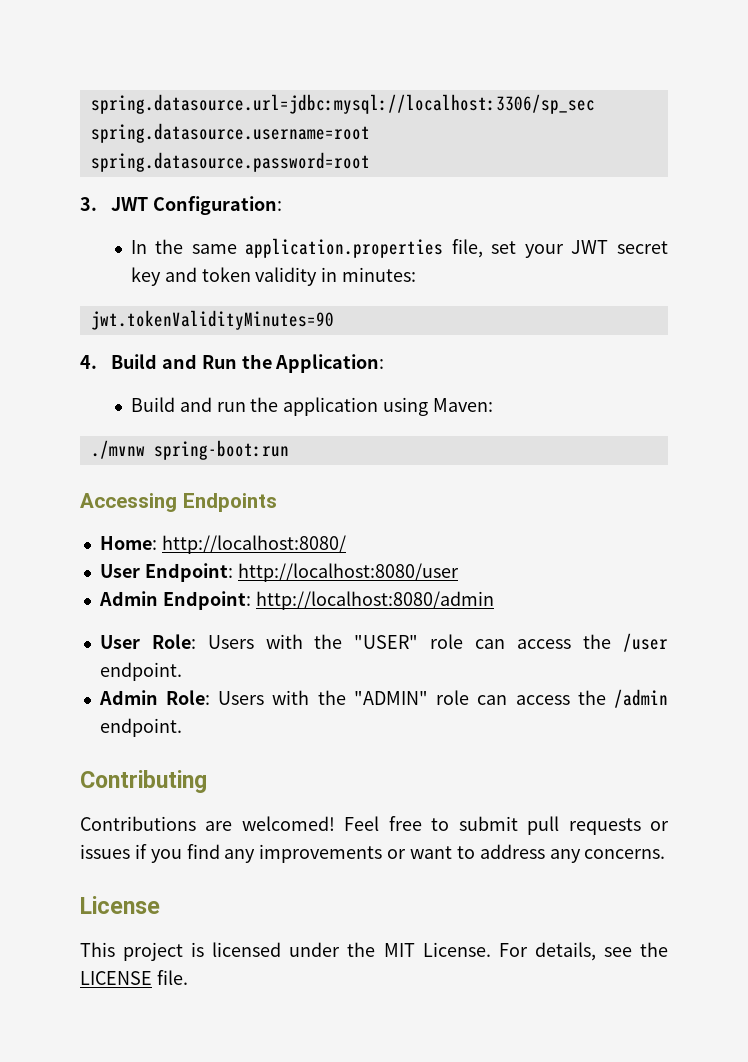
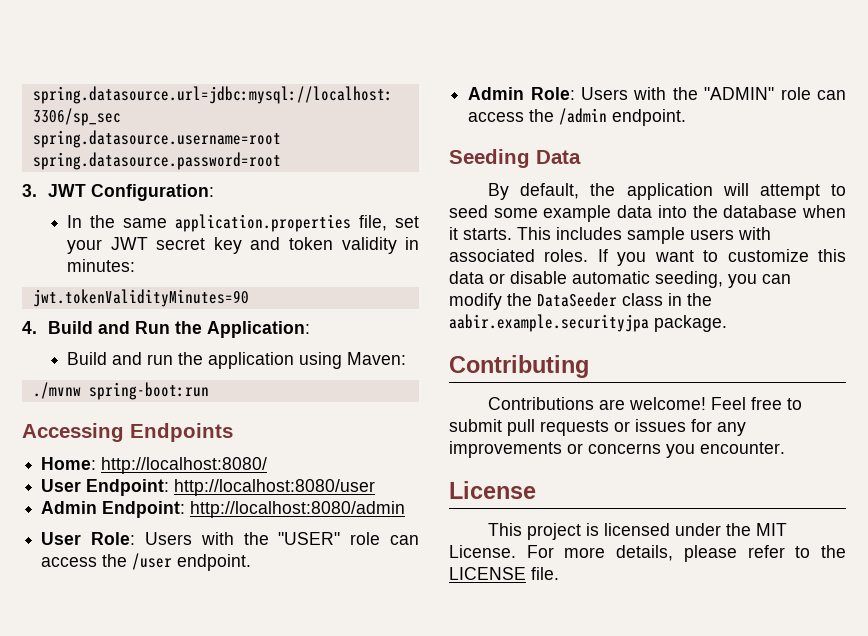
(182, 727) none -> [449,149,581,168] [488,183,846,200] [449,205,846,222] [449,227,771,244] [449,249,846,266] [449,271,791,288] [449,292,712,310] [449,314,727,332] // Seeding Data // By default, the application will attempt to seed some example data into the database when it starts. This includes sample users with associated roles. If you want to customize this data or disable automatic seeding, you can modify the DataSeeder class in the aabir.example.securityjpa package.
[241,816,335,831] welcomed! -> [629,397,707,410] welcome!
[134,844,666,863] if you find any improvements or want to address any concerns. -> [691,419,746,436] [449,441,785,458] for any improvements or concerns you encounter.
[534,942,632,961] details, see -> [564,545,811,562] more details, please refer to

